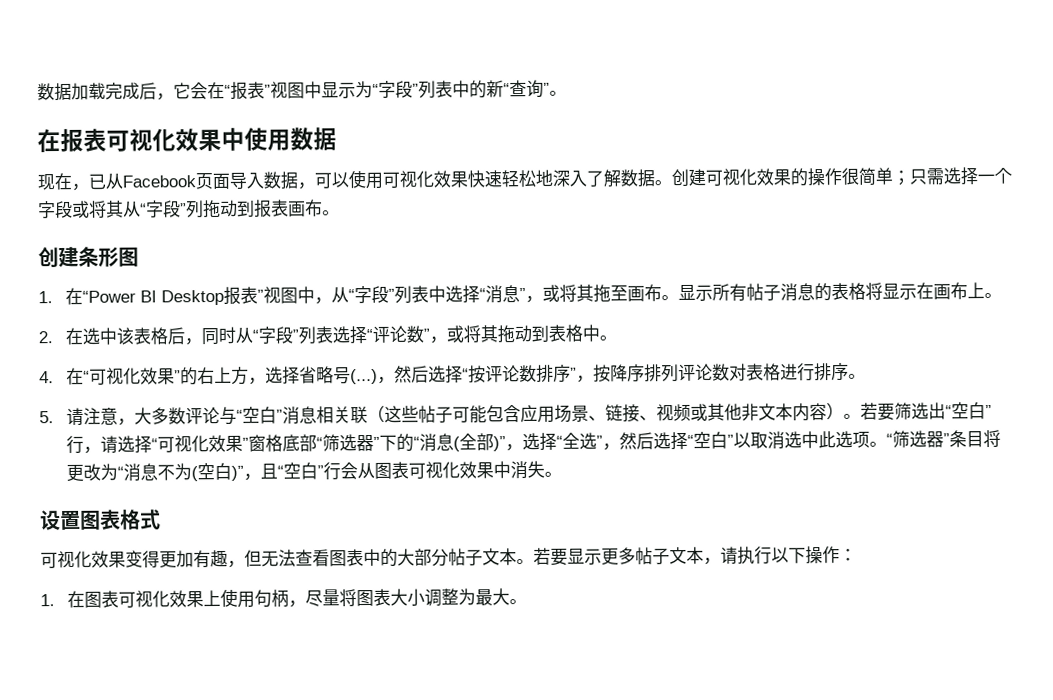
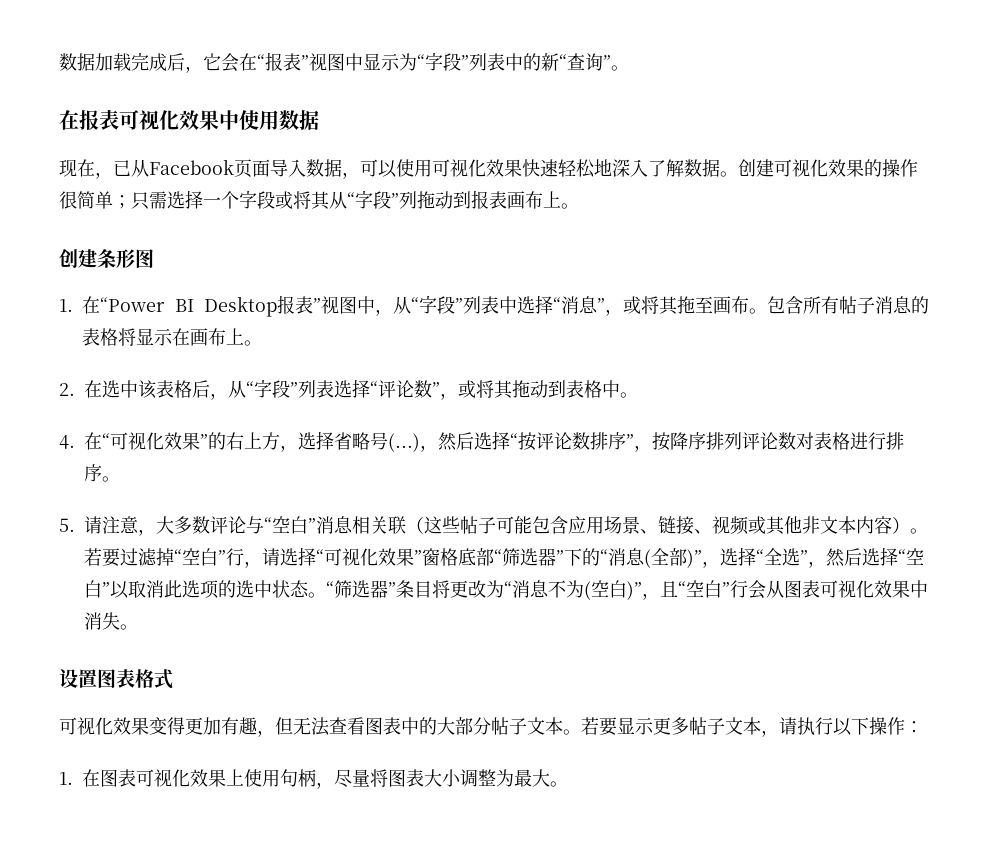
(323, 208) none -> [543,191,561,208] 上
[678,284,714,301] 显示 -> [767,296,803,314] 包含
[201,326,237,346] 同时 -> (228, 396) none
[894,402,947,420] 筛选出 -> [120,548,174,566] 过滤掉
[784,430,871,449] 选中此选项 -> [164,580,309,599] 此选项的选中状态

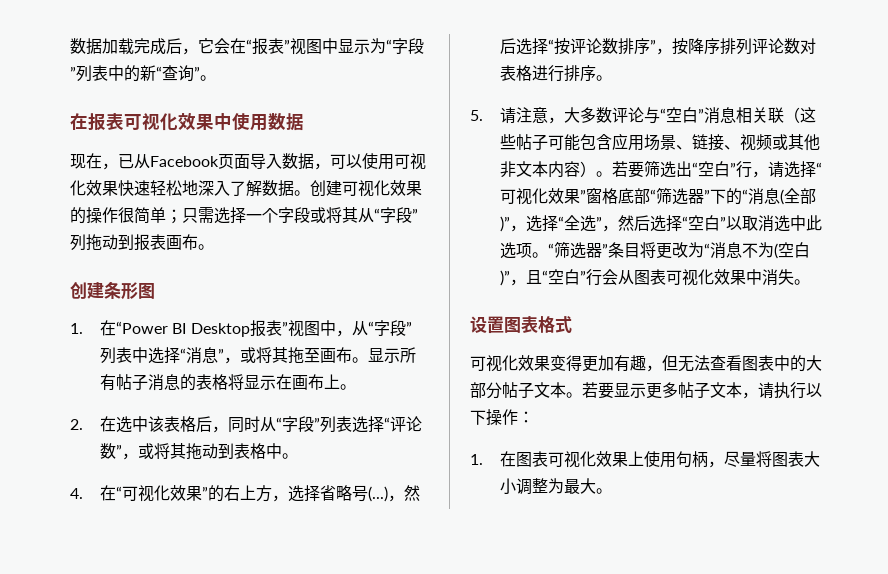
[543,191,561,208] 上 -> (198, 242) none
[767,296,803,314] 包含 -> [367,348,400,363] 显示
(228, 396) none -> [227,416,260,433] 同时
[120,548,174,566] 过滤掉 -> [643,160,692,178] 筛选出
[164,580,309,599] 此选项的选中状态 -> [773,215,822,232] [499,242,532,259] 选中此选项

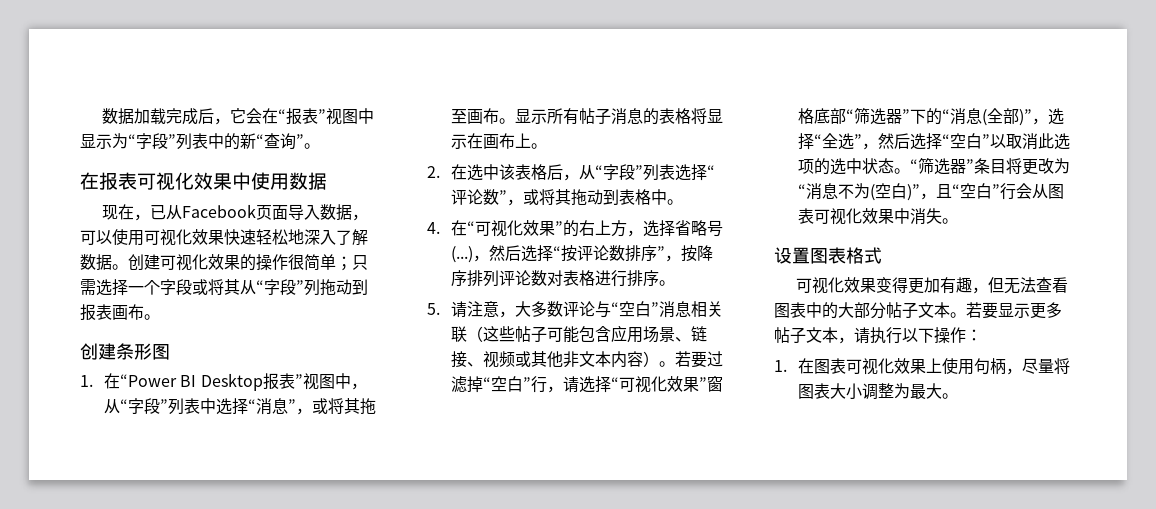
[227,416,260,433] 同时 -> (580, 177) none
[643,160,692,178] 筛选出 -> [707,351,724,367] [451,376,484,393] 过滤掉
[773,215,822,232] [499,242,532,259] 选中此选项 -> [1038,133,1071,150] [798,158,895,175] 此选项的选中状态

